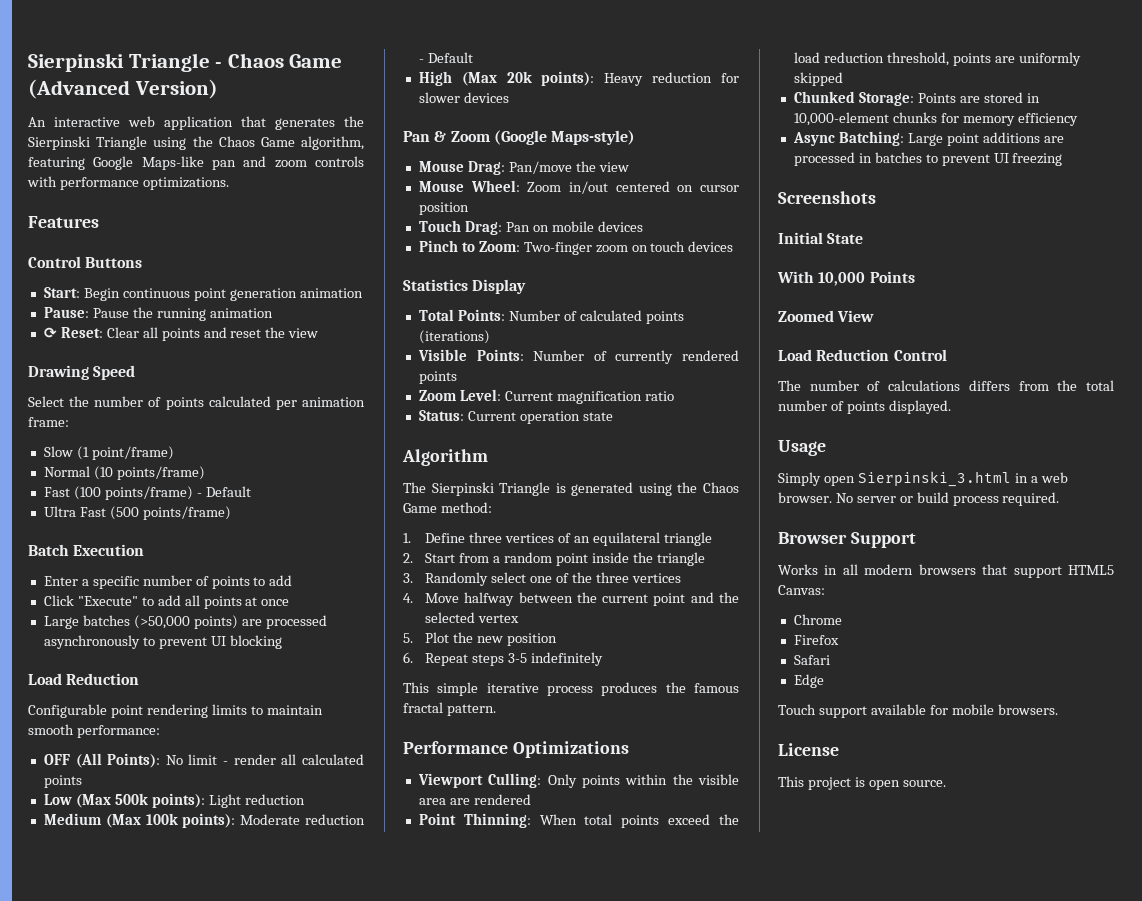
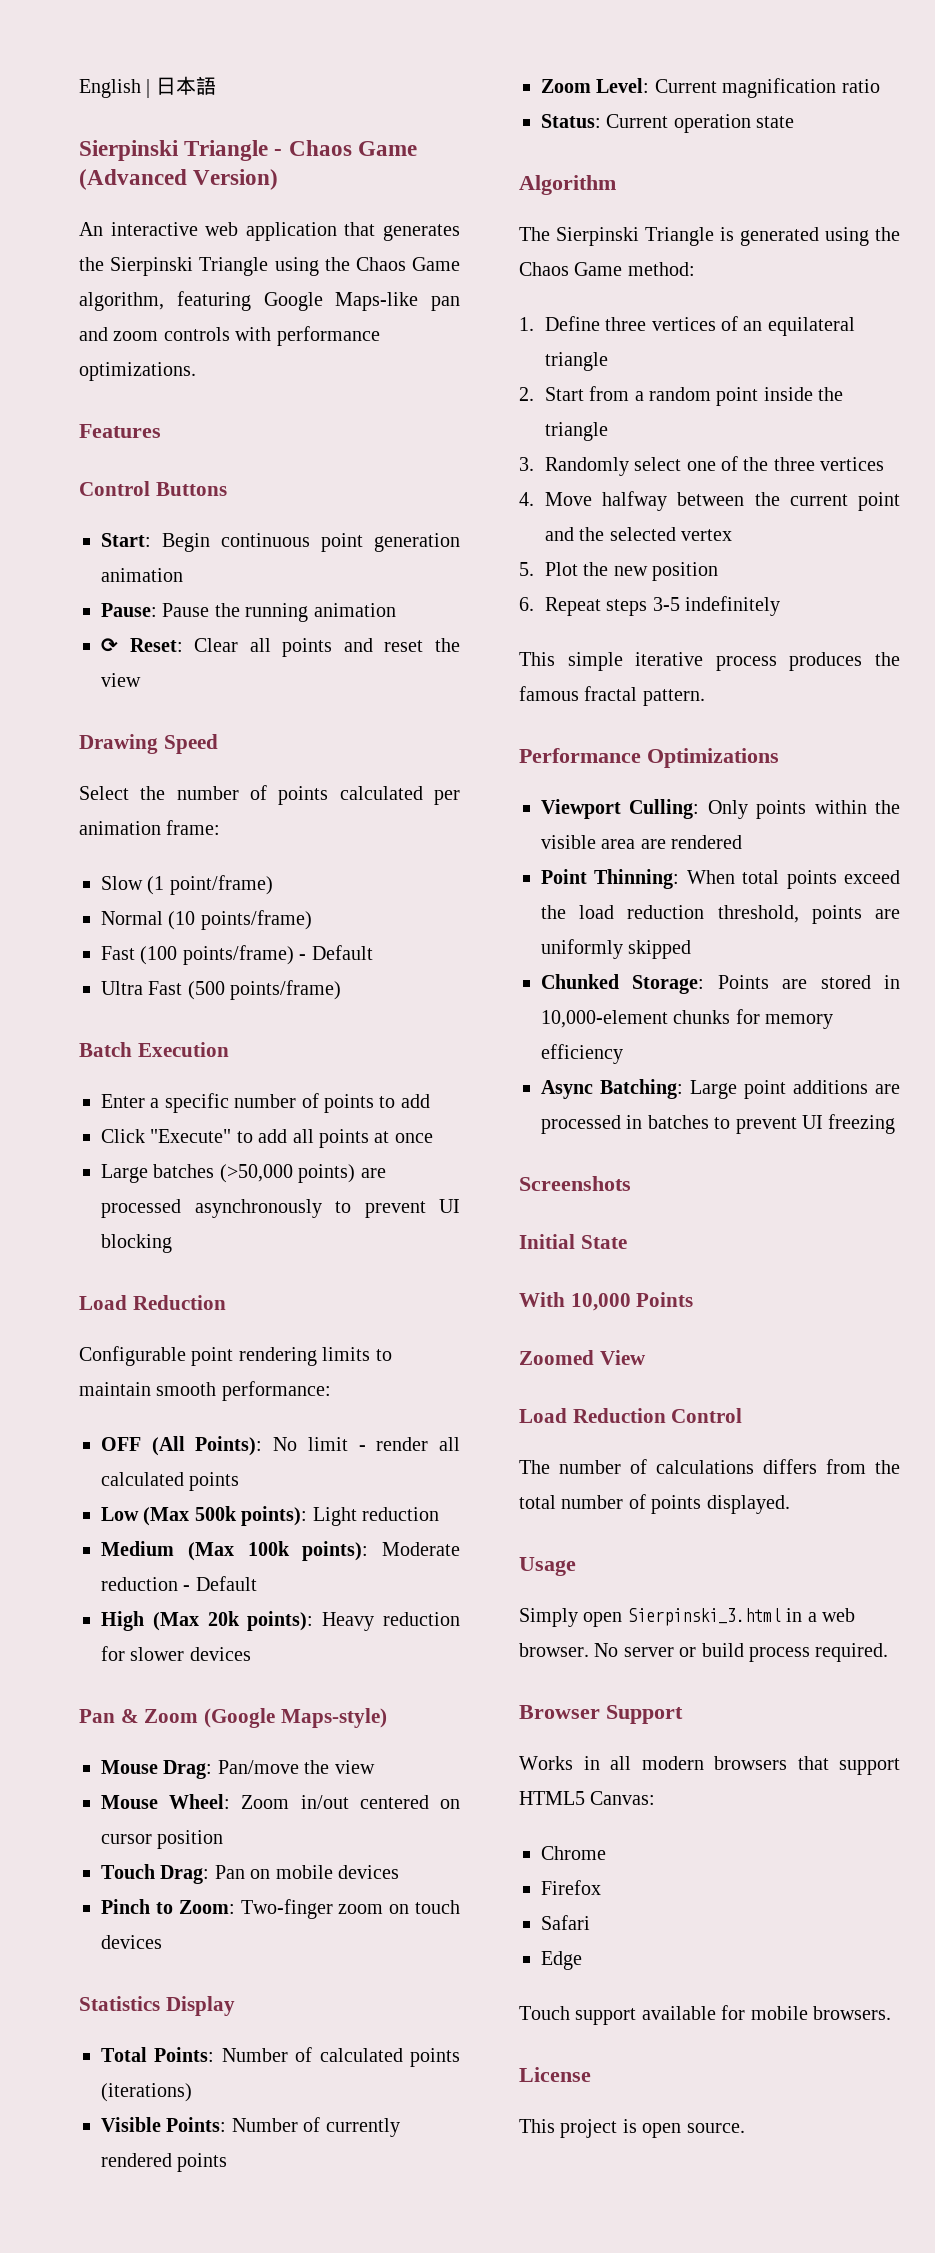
(28, 62) none -> [79,76,216,98] English | 日本語 //

